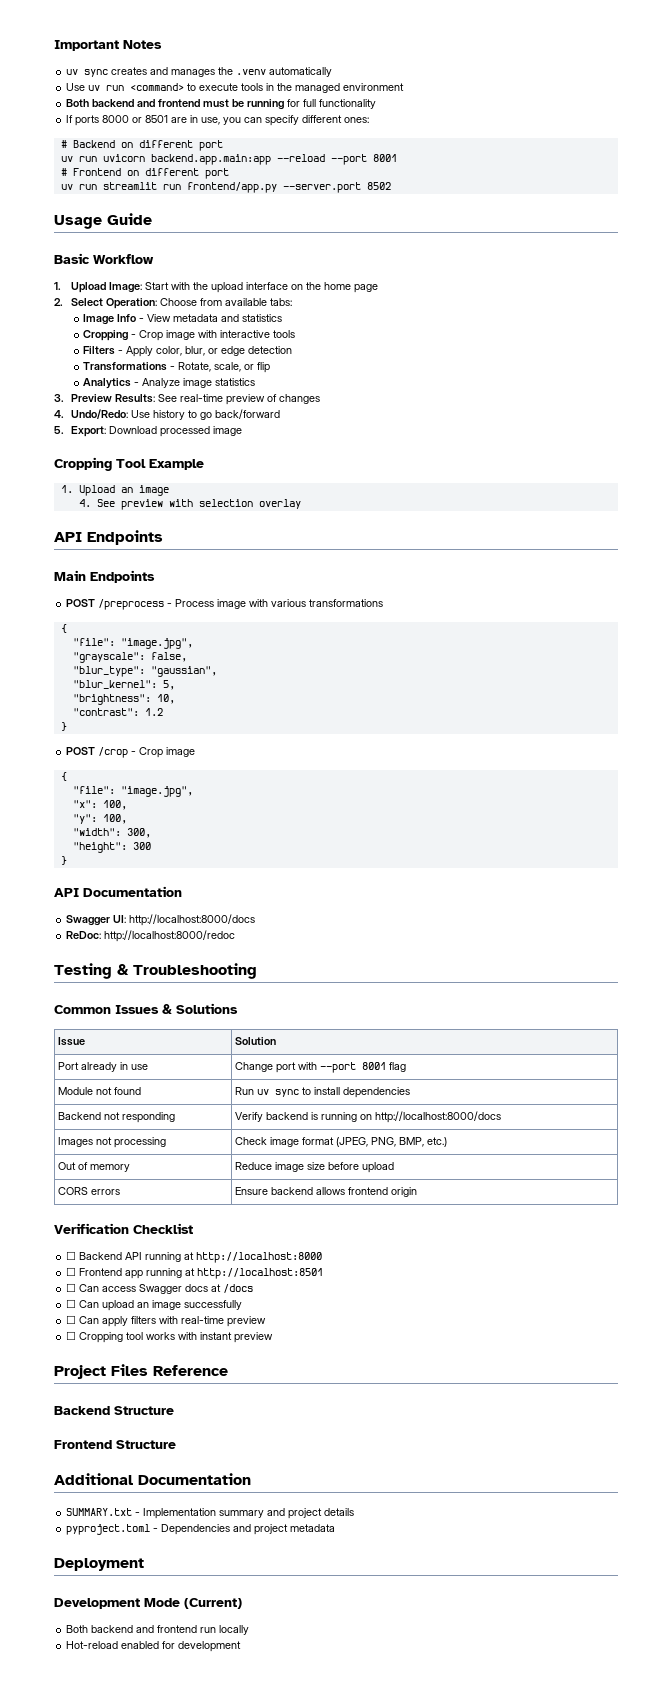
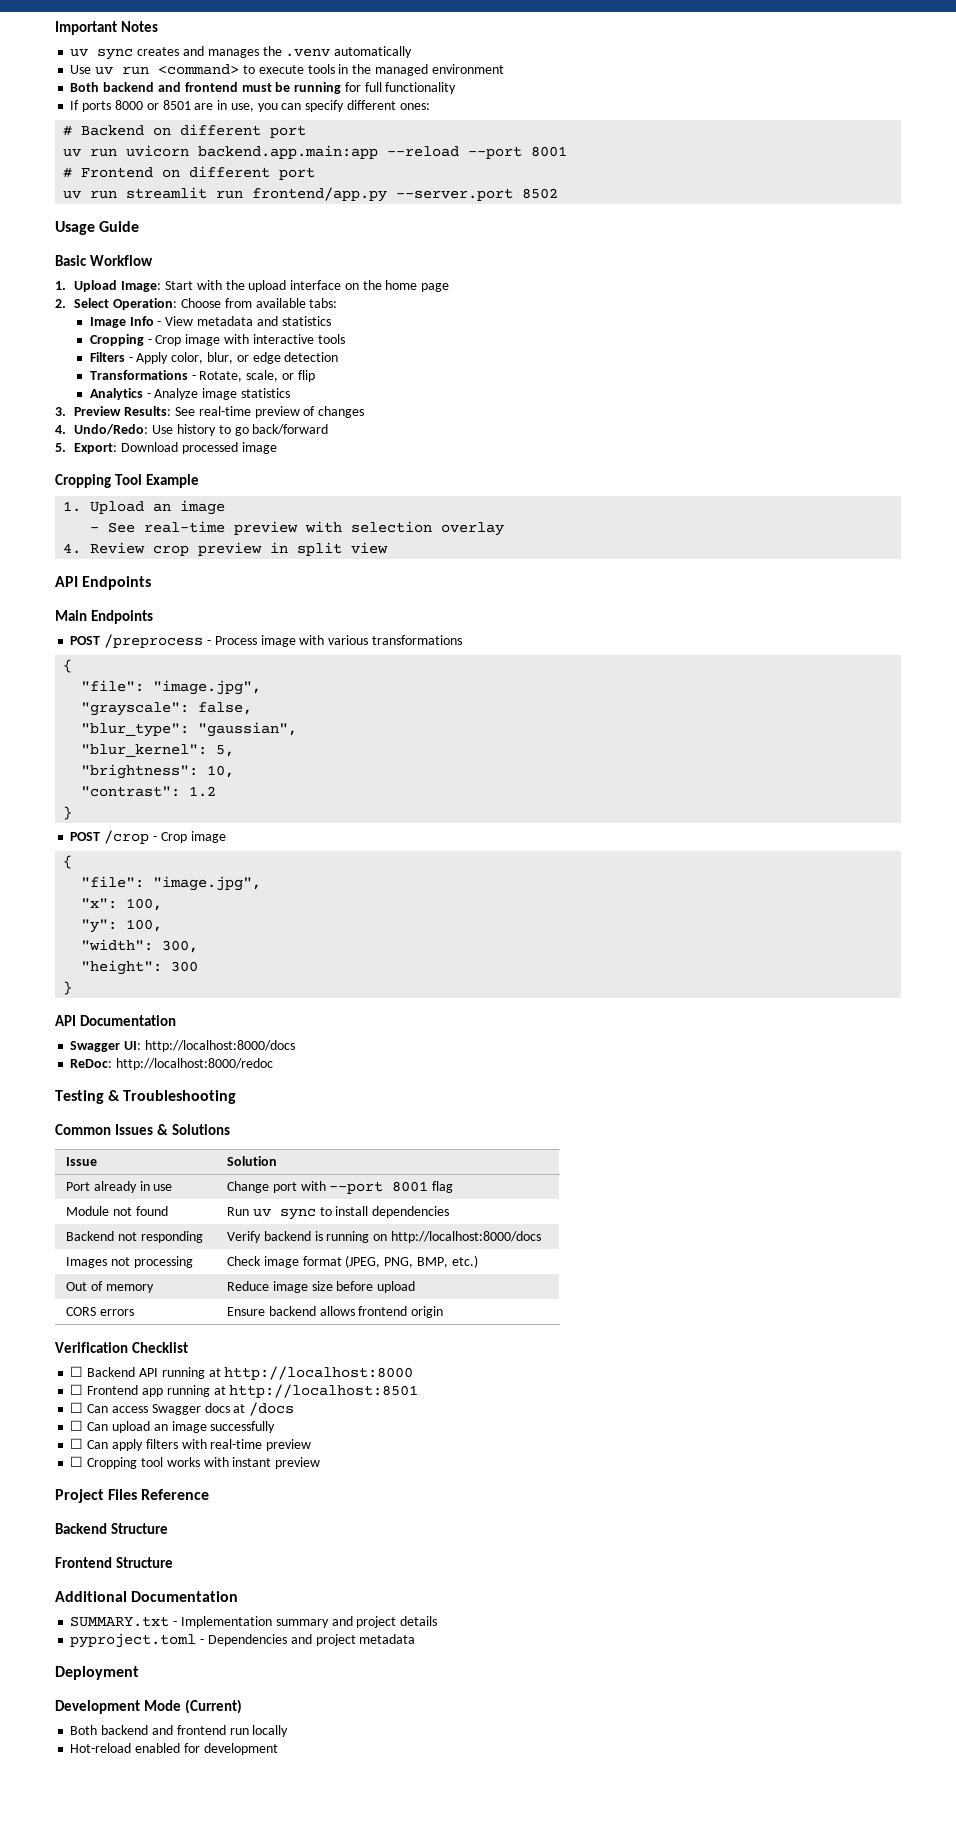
[78,499,115,507] 4. See -> [90,521,226,533] - See real-time
(301, 504) none -> [63,542,389,556] // 4. Review crop preview in split view

